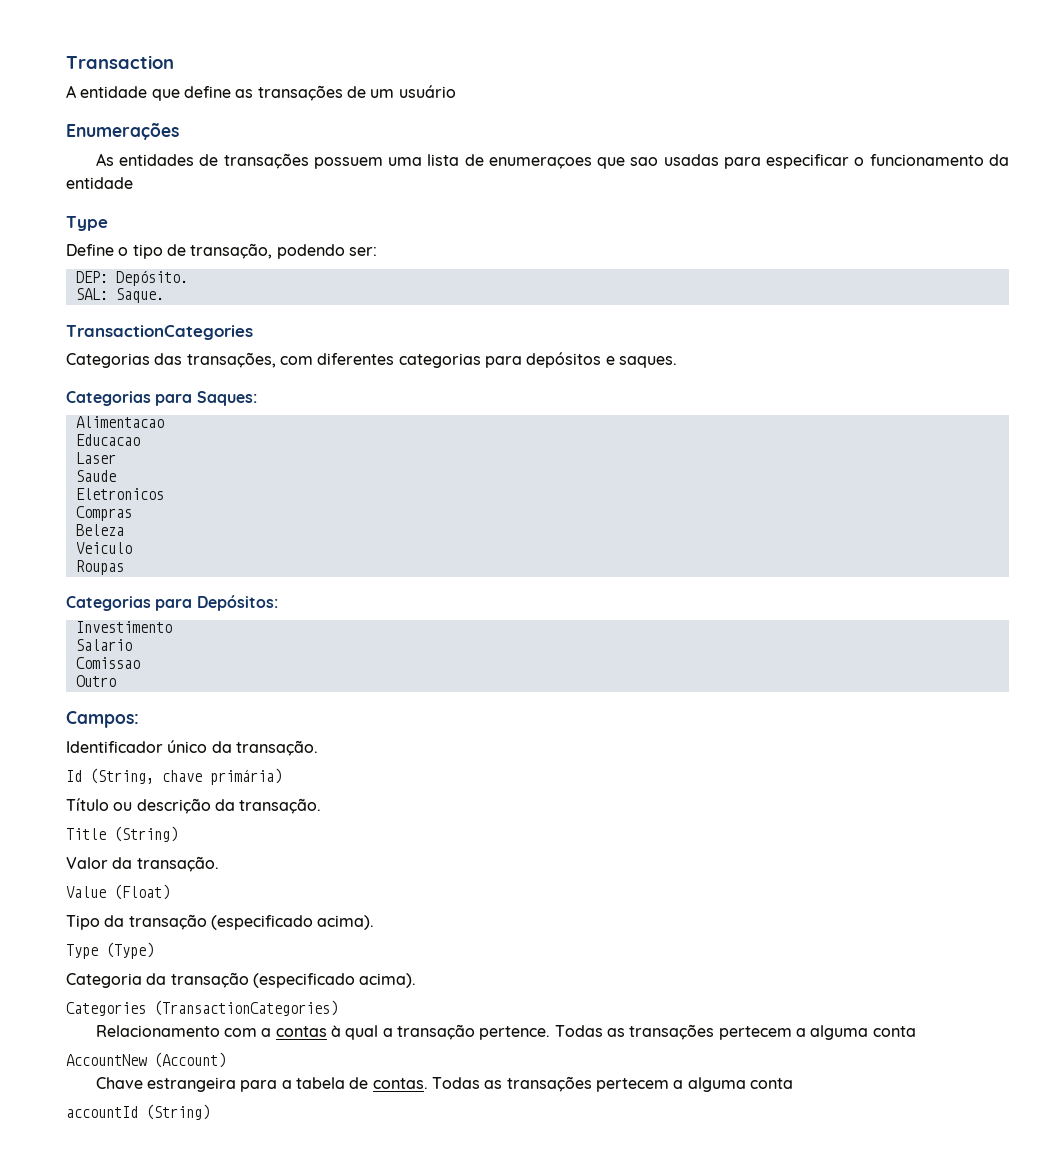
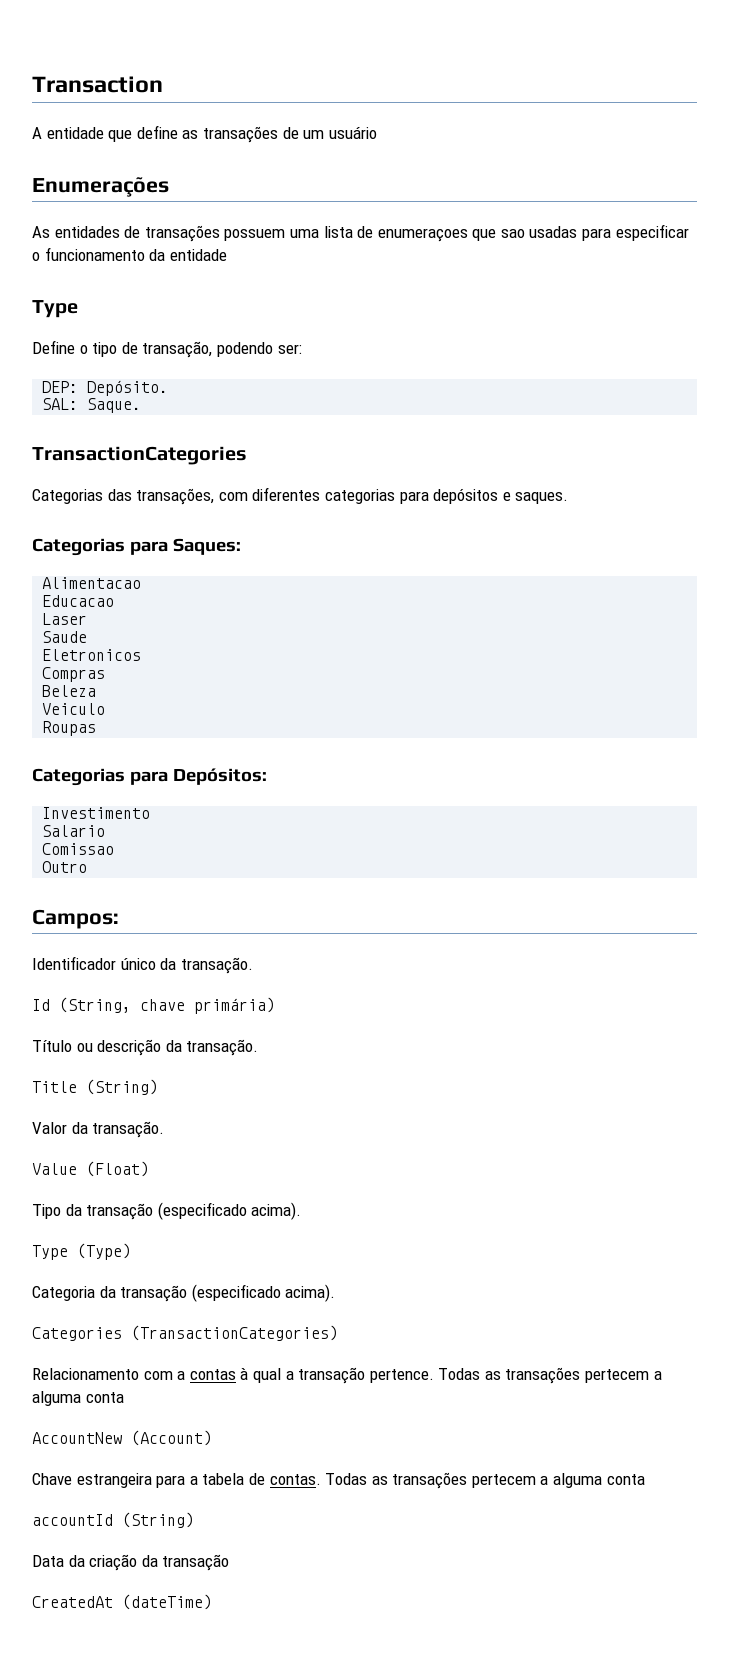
(210, 1112) none -> [32,1554,230,1571] [32,1594,212,1610] // Data da criação da transação // CreatedAt (dateTime)

